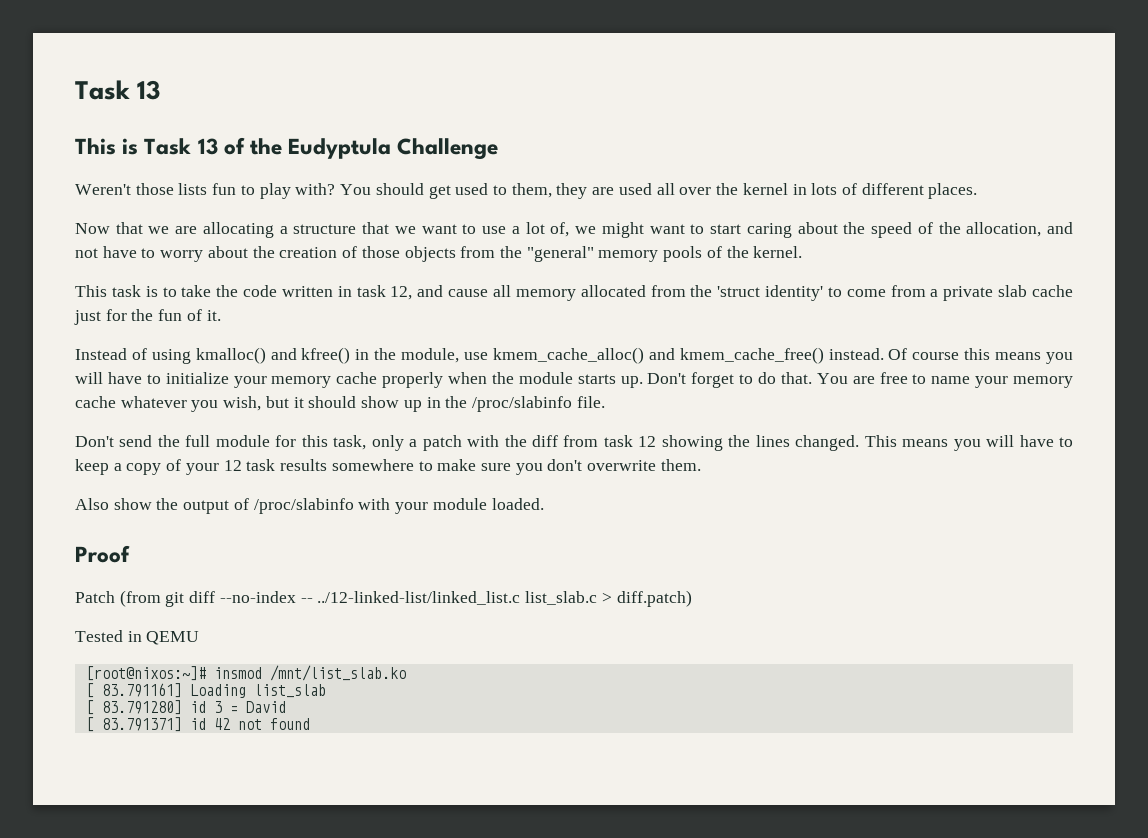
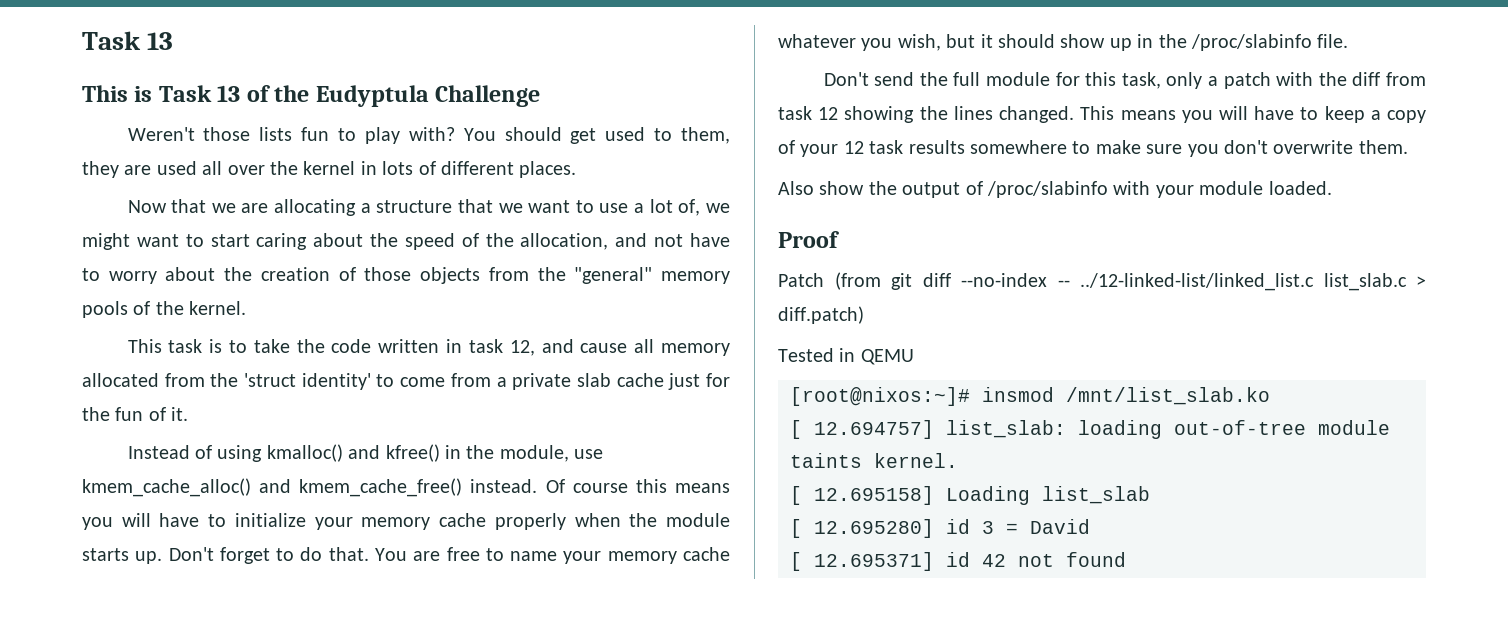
[101,683,182,698] 83.791161] -> [814,420,1390,439] [790,453,958,468] [790,486,934,505] 12.694757] list_slab: loading out-of-tree module taints kernel. // [ 12.695158]
[101,700,182,715] 83.791280] -> [814,519,934,538] 12.695280]
[101,717,182,732] 83.791371] -> [814,552,934,571] 12.695371]

